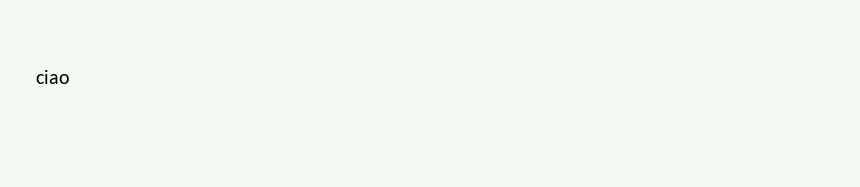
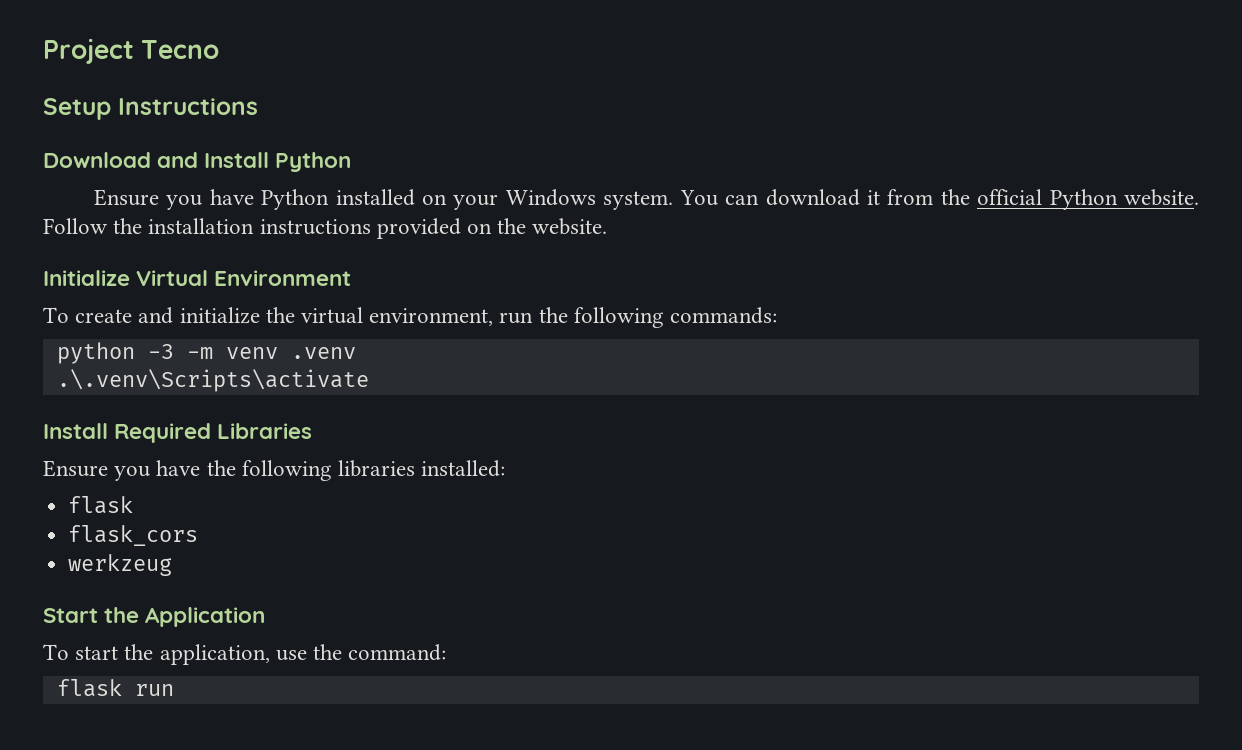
[36,70,70,84] ciao -> [43,38,220,64] [43,98,258,120] [43,152,352,172] [93,189,1199,210] [43,218,608,239] [43,270,352,286] [43,307,778,328] [56,342,356,364] [56,369,369,392] [43,423,313,443] [43,460,506,481] [68,496,134,514] [68,525,199,546] [68,554,173,576] [43,607,266,627] [43,644,447,665] [56,679,174,697] Project Tecno // Setup Instructions // Download and Install Python // Ensure you have Python installed on your Windows system. You can download it from the official Python website. Follow the installation instructions provided on the website. // Initialize Virtual Environment // To create and initialize the virtual environment, run the following commands: // python -3 -m venv .venv // .\.venv\Scripts\activate // Install Required Libraries // Ensure you have the following libraries installed: // flask // flask_cors // werkzeug // Start the Application // To start the application, use the command: // flask run

